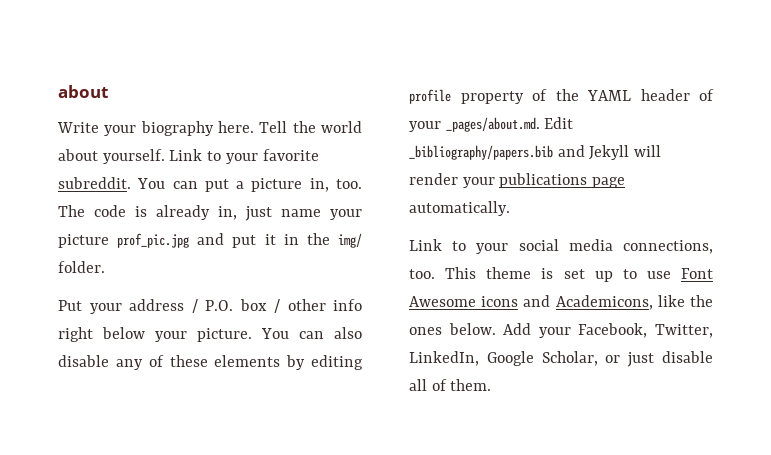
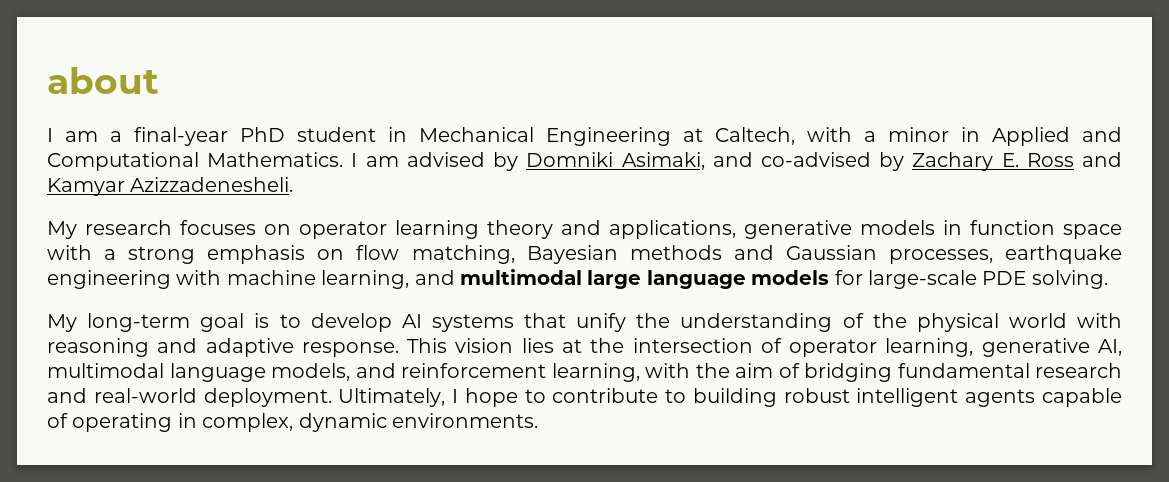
[57,121,362,136] [58,149,319,164] [58,177,362,192] [58,205,362,221] [58,233,362,248] [58,261,105,273] [58,299,362,314] [58,327,362,342] [58,355,363,370] [409,89,714,104] [409,117,574,132] [409,145,662,160] [409,173,626,188] [409,201,510,216] [409,239,713,254] [409,267,713,282] [409,295,713,310] [409,323,713,338] [409,351,713,367] [409,379,492,391] Write your biography here. Tell the world about yourself. Link to your favorite subreddit. You can put a picture in, too. The code is already in, just name your picture prof_pic.jpg and put it in the img/ folder. // Put your address / P.O. box / other info right below your picture. You can also disable any of these elements by editing profile property of the YAML header of your _pages/about.md. Edit _bibliography/papers.bib and Jekyll will render your publications page automatically. // Link to your social media connections, too. This theme is set up to use Font Awesome icons and Academicons, like the ones below. Add your Facebook, Twitter, LinkedIn, Google Scholar, or just disable all of them. -> [47,127,1122,146] [47,152,1122,171] [47,177,294,196] [47,220,1122,239] [47,245,1122,264] [47,269,1108,289] [47,313,1122,332] [47,338,1123,357] [47,363,1122,382] [47,388,1122,407] [47,413,538,432] I am a final-year PhD student in Mechanical Engineering at Caltech, with a minor in Applied and Computational Mathematics. I am advised by Domniki Asimaki, and co-advised by Zachary E. Ross and Kamyar Azizzadenesheli. // My research focuses on operator learning theory and applications, generative models in function space with a strong emphasis on flow matching, Bayesian methods and Gaussian processes, earthquake engineering with machine learning, and multimodal large language models for large-scale PDE solving. // My long-term goal is to develop AI systems that unify the understanding of the physical world with reasoning and adaptive response. This vision lies at the intersection of operator learning, generative AI, multimodal language models, and reinforcement learning, with the aim of bridging fundamental research and real-world deployment. Ultimately, I hope to contribute to building robust intelligent agents capable of operating in complex, dynamic environments.

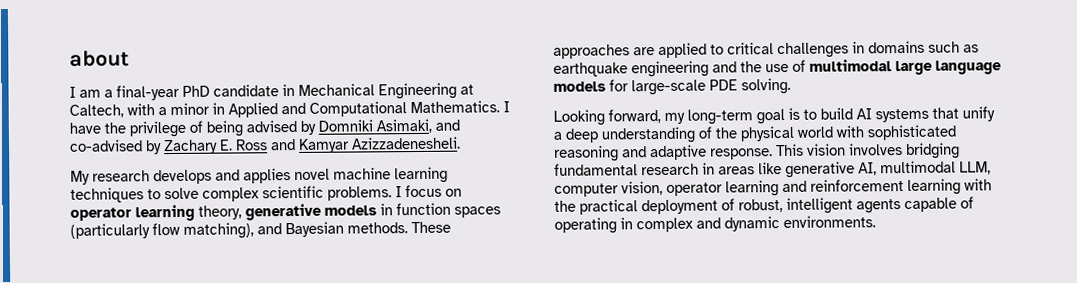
[297,127,376,142] student -> [213,84,279,97] candidate
[365,156,399,167] am -> [69,120,243,138] have the privilege of being
[180,220,1122,239] [47,245,1122,264] [47,270,455,289] focuses on operator learning theory and applications, generative models in function space with a strong emphasis on flow matching, Bayesian methods and Gaussian processes, earthquake engineering with machine learning, and -> [153,166,448,185] [70,184,462,203] [70,202,501,222] [70,221,451,239] [553,40,979,59] [553,59,806,78] develops and applies novel machine learning techniques to solve complex scientific problems. I focus on operator learning theory, generative models in function spaces (particularly flow matching), and Bayesian methods. These approaches are applied to critical challenges in domains such as earthquake engineering and the use of
[47,314,77,332] My -> [553,108,685,126] Looking forward, my
[310,313,392,332] develop -> [820,107,853,120] build
[636,313,671,328] the -> [553,128,599,143] a deep
(1122, 320) none -> [867,124,956,141] sophisticated
[521,338,1123,357] [47,363,350,382] lies at the intersection of operator learning, generative AI, multimodal language models, -> [849,142,960,159] [554,160,991,178] [554,180,779,197] involves bridging fundamental research in areas like generative AI, multimodal LLM, computer vision, operator learning
[551,363,640,382] learning, -> [907,178,961,195] learning
[735,363,1122,382] [47,388,850,407] aim of bridging fundamental research and real-world deployment. Ultimately, I hope to contribute to building robust -> [579,198,783,215] practical deployment of robust,
[202,413,294,432] complex, -> [636,217,721,233] complex and

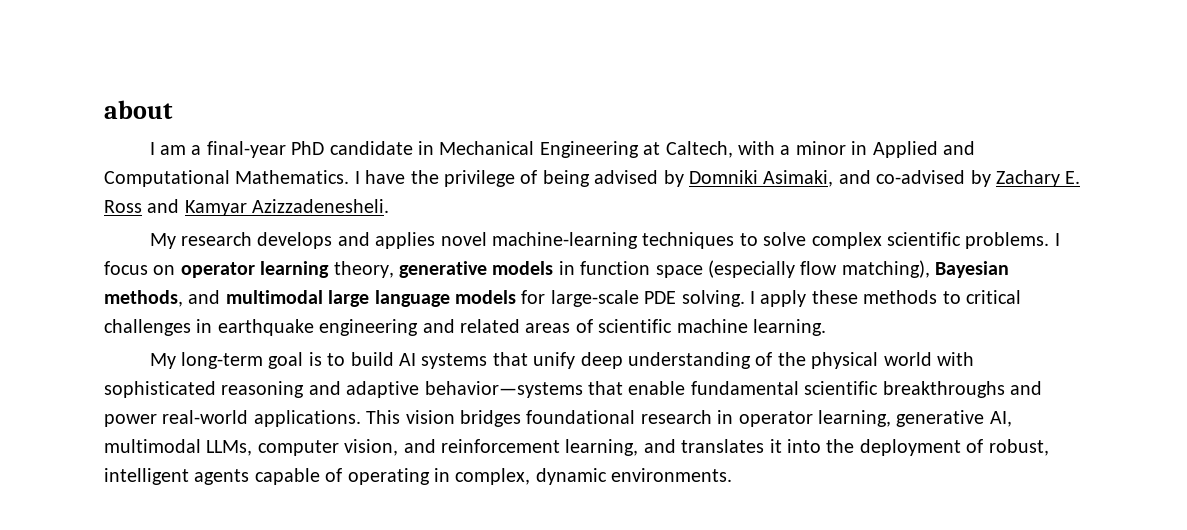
[333,166,448,184] machine learning -> [492,232,639,249] machine-learning
[454,206,501,218] [70,221,451,239] [553,40,979,59] [553,59,806,78] spaces (particularly flow matching), and Bayesian methods. These approaches are applied to critical challenges in domains such as earthquake engineering and the use of -> [655,260,1010,278] [104,290,221,307] space (especially flow matching), Bayesian methods, and
[553,108,685,126] // Looking forward, my -> [749,290,1021,307] [104,319,826,336] [149,353,176,369] I apply these methods to critical challenges in earthquake engineering and related areas of scientific machine learning. // My
[553,131,562,140] a -> (576, 360) none
[710,142,960,160] [554,162,782,176] response. This vision involves bridging fundamental research in areas like -> [424,381,1042,398] [104,410,891,427] behavior—systems that enable fundamental scientific breakthroughs and power real-world applications. This vision bridges foundational research in operator learning,
[959,161,991,175] LLM, -> [206,440,253,456] LLMs,
[666,178,992,197] [554,199,638,215] operator learning and reinforcement learning with the practical -> [403,439,855,456] and reinforcement learning, and translates it into the
[636,217,721,233] complex and -> [455,468,531,485] complex,

